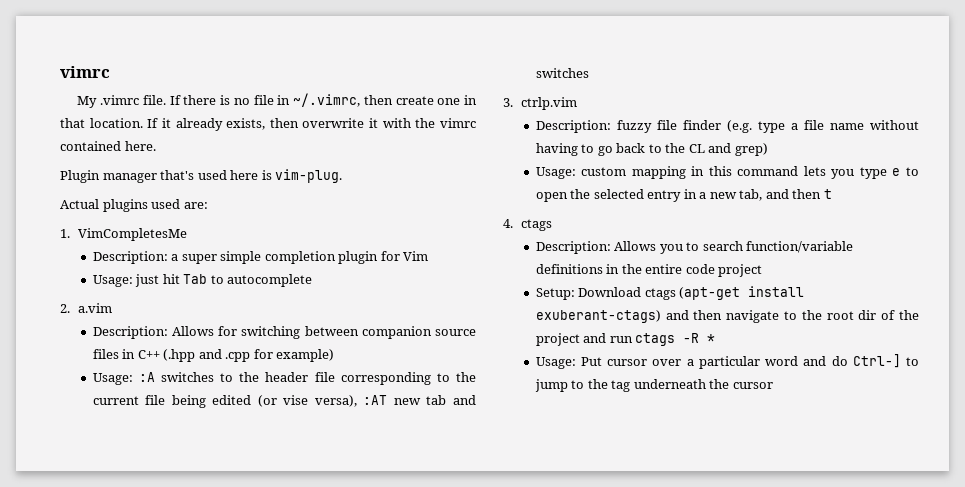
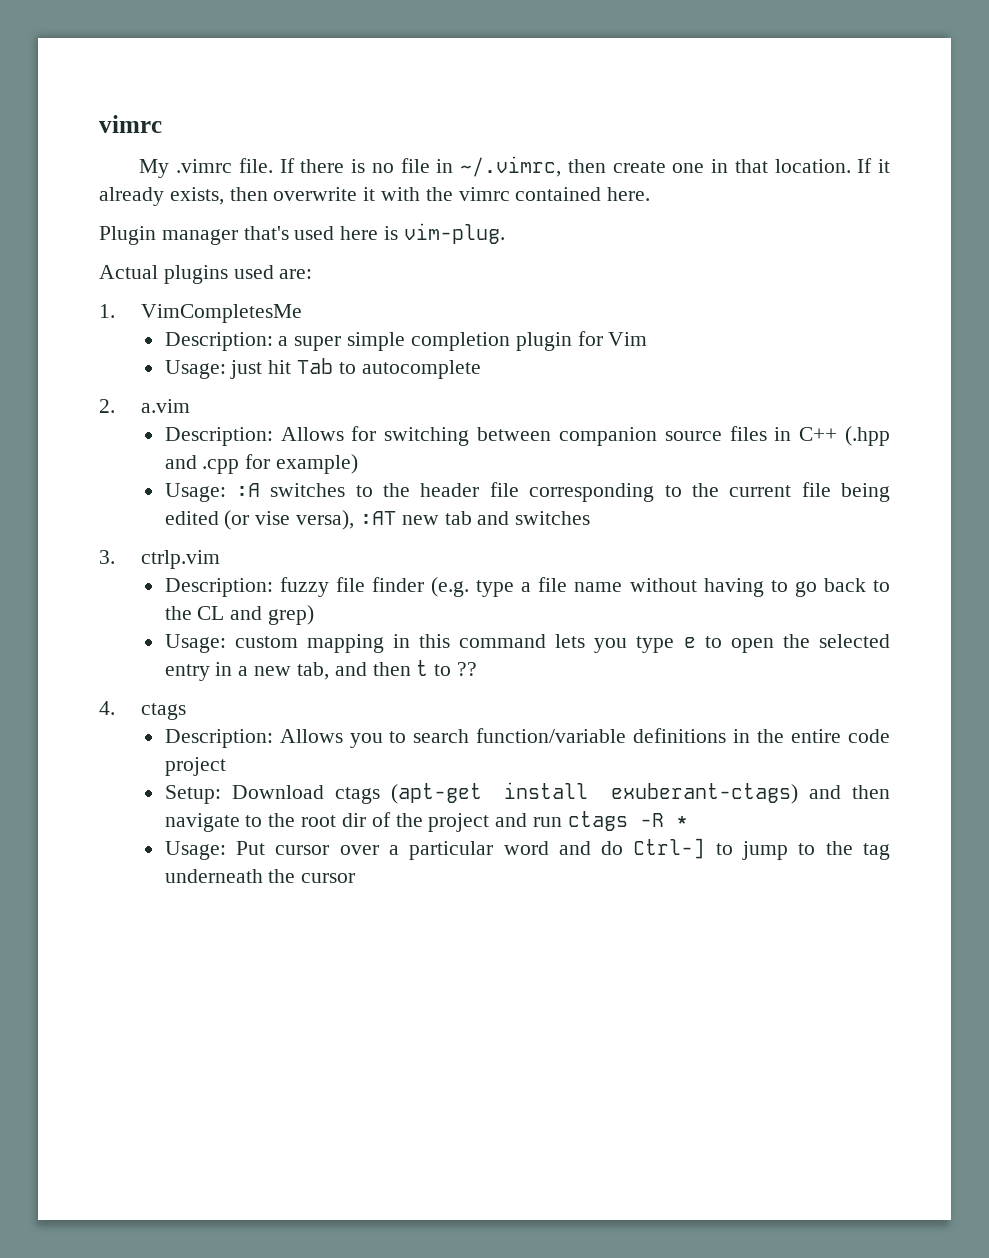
(832, 194) none -> [434,662,477,676] to ??

